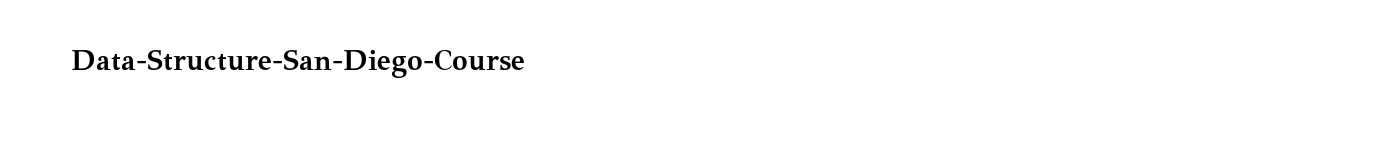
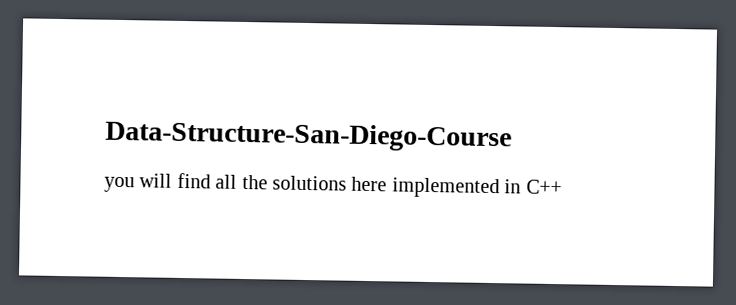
(525, 63) none -> [104,172,562,199] // you will find all the solutions here implemented in C++

